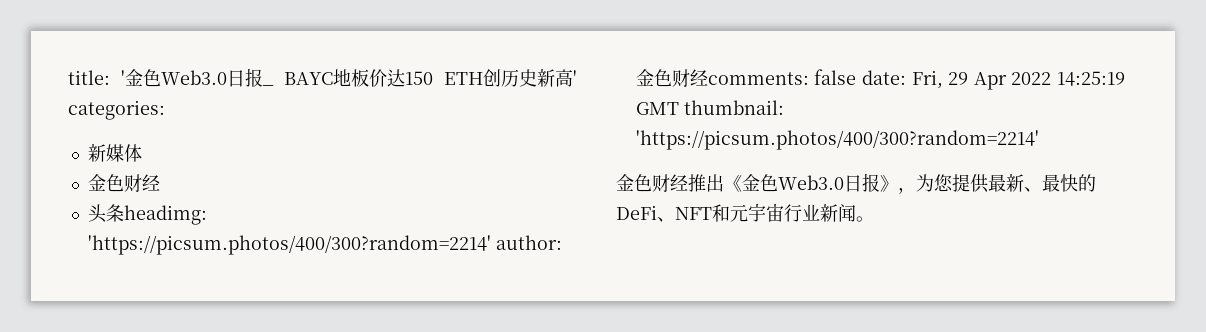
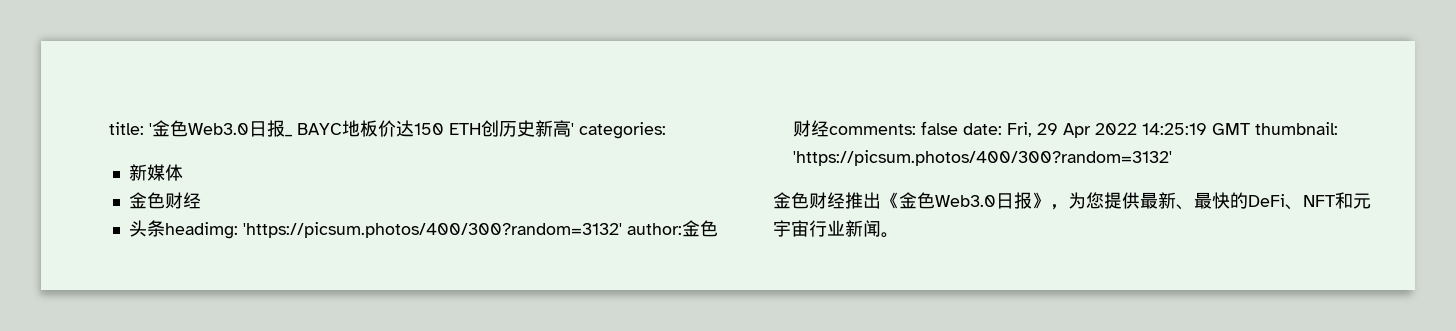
[87,235,491,255] 'https://picsum.photos/400/300?random=2214' -> [242,222,622,238] 'https://picsum.photos/400/300?random=3132'
[635,130,1039,150] 'https://picsum.photos/400/300?random=2214' -> [792,150,1172,166] 'https://picsum.photos/400/300?random=3132'

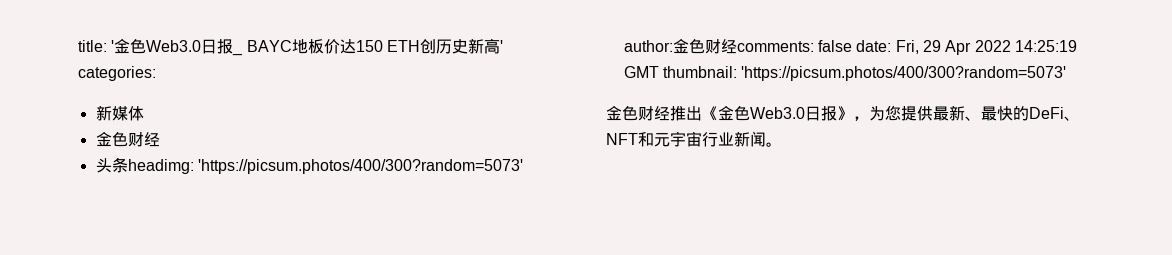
[242,222,622,238] 'https://picsum.photos/400/300?random=3132' -> [197,159,523,174] 'https://picsum.photos/400/300?random=5073'
[792,150,1172,166] 'https://picsum.photos/400/300?random=3132' -> [741,66,1067,81] 'https://picsum.photos/400/300?random=5073'

